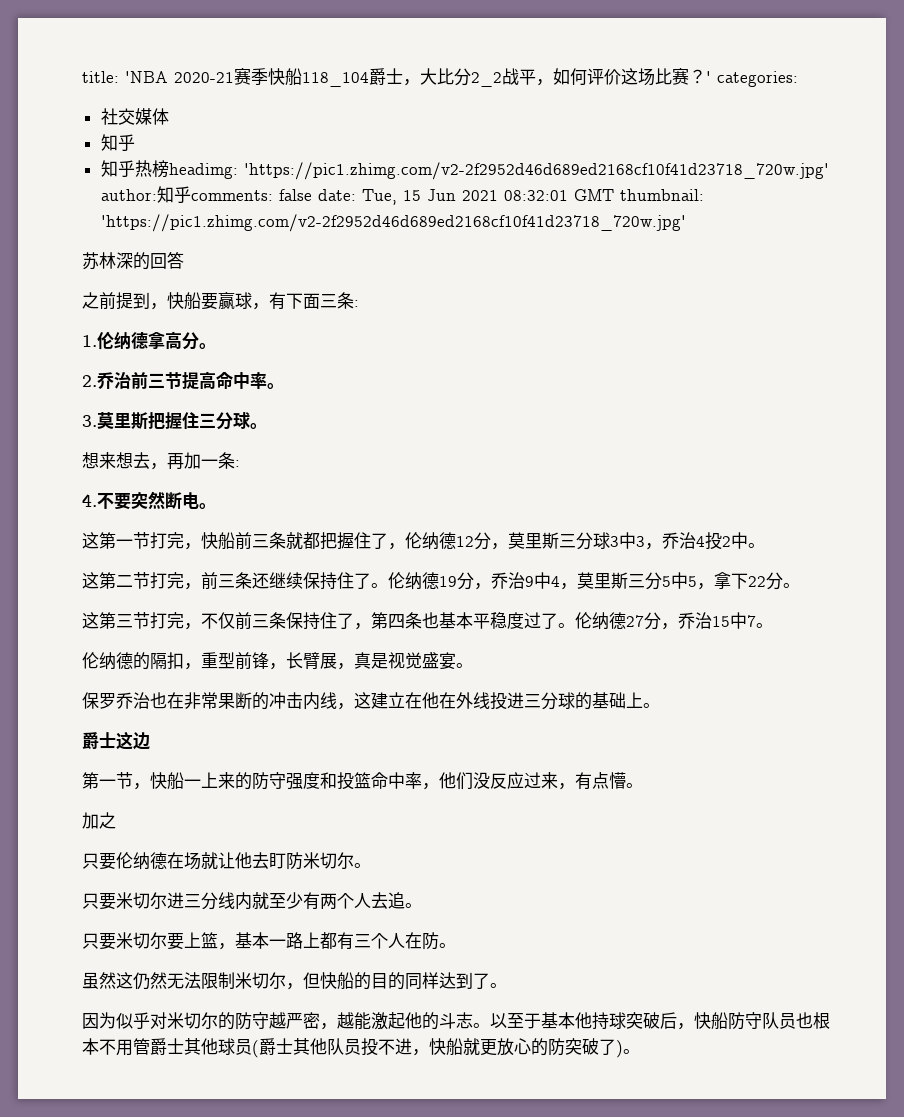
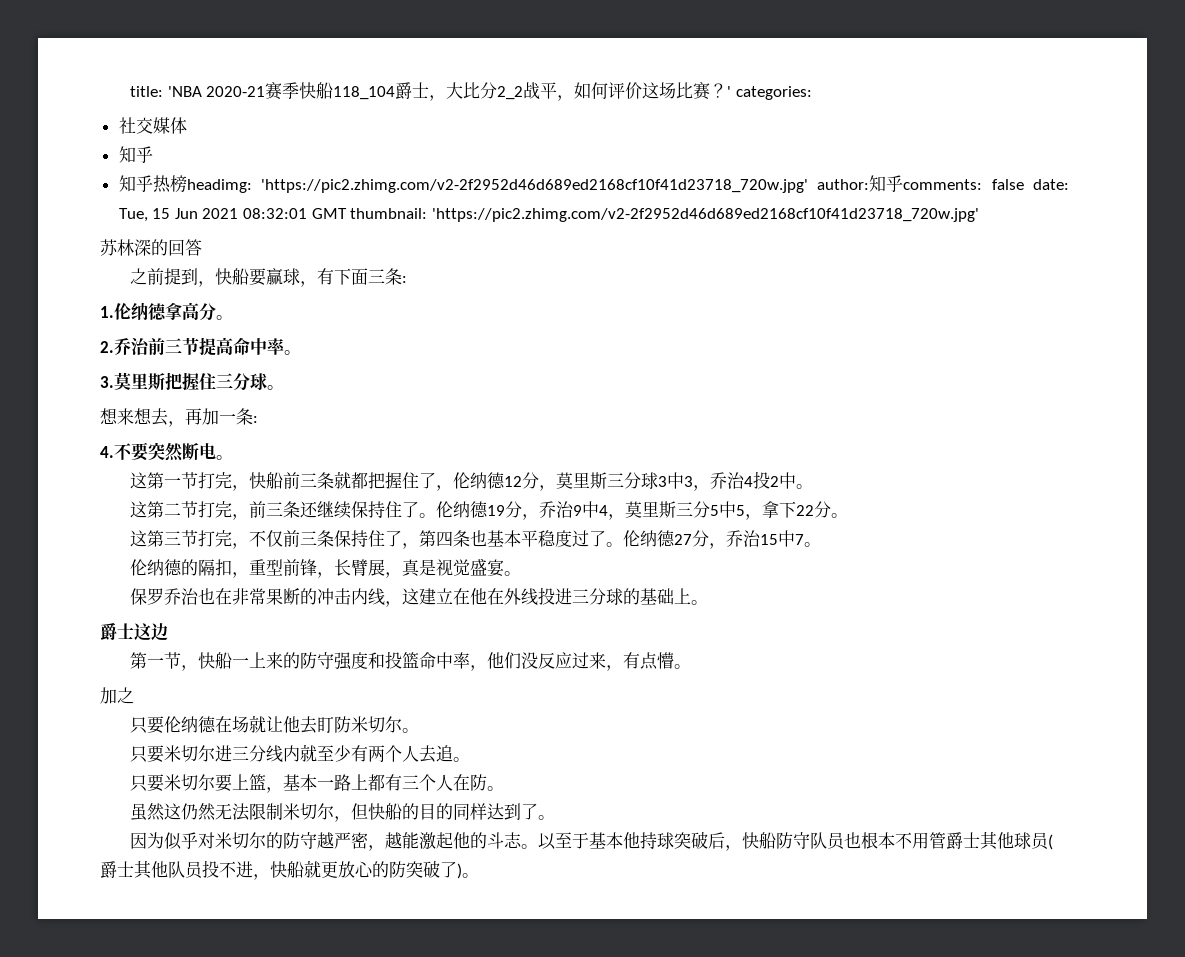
[243,162,829,180] 'https://pic1.zhimg.com/v2-2f2952d46d689ed2168cf10f41d23718_720w.jpg' -> [261,179,809,193] 'https://pic2.zhimg.com/v2-2f2952d46d689ed2168cf10f41d23718_720w.jpg'
[100,214,686,232] 'https://pic1.zhimg.com/v2-2f2952d46d689ed2168cf10f41d23718_720w.jpg' -> [431,208,979,222] 'https://pic2.zhimg.com/v2-2f2952d46d689ed2168cf10f41d23718_720w.jpg'

